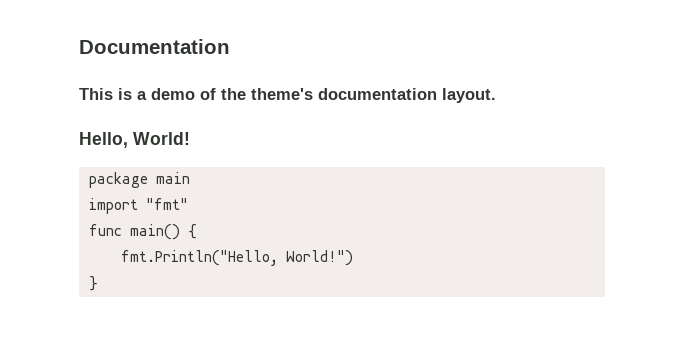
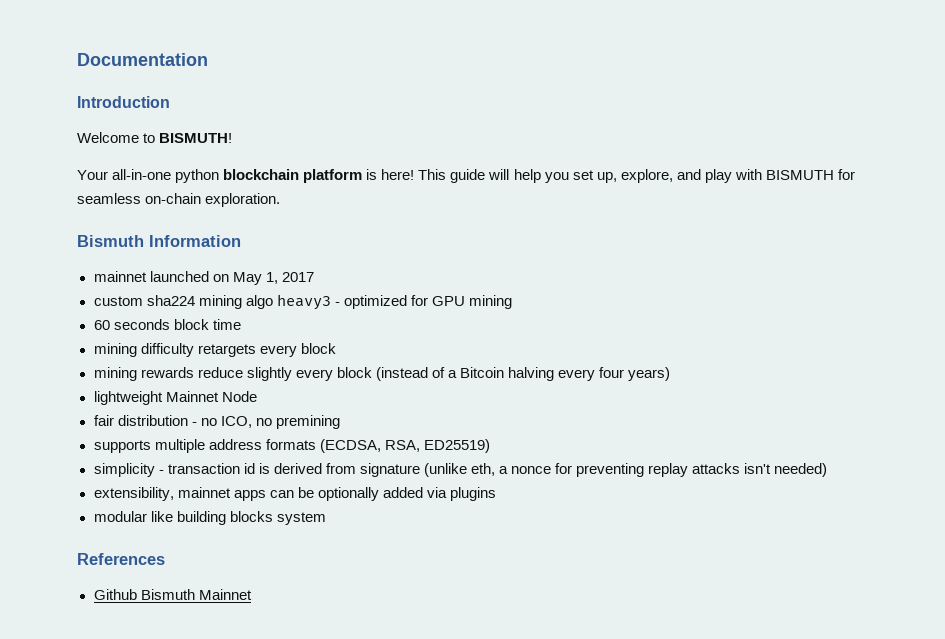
[79,88,496,103] [79,132,190,148] [88,172,190,188] [88,198,188,214] [88,224,197,240] [120,250,353,266] [88,276,98,291] This is a demo of the theme's documentation layout. // Hello, World! // package main // import "fmt" // func main() { // fmt.Println("Hello, World!") // } -> [77,96,170,108] [77,132,233,143] [77,169,855,183] [77,193,281,207] [77,235,241,247] [93,271,314,285] [93,294,512,310] [93,319,241,330] [93,343,336,357] [93,367,671,381] [93,391,257,405] [93,415,340,429] [93,439,490,453] [93,463,828,477] [93,487,496,501] [93,511,326,525] [77,553,165,565] [93,589,252,600] Introduction // Welcome to BISMUTH! // Your all-in-one python blockchain platform is here! This guide will help you set up, explore, and play with BISMUTH for seamless on-chain exploration. // Bismuth Information // mainnet launched on May 1, 2017 // custom sha224 mining algo heavy3 - optimized for GPU mining // 60 seconds block time // mining difficulty retargets every block // mining rewards reduce slightly every block (instead of a Bitcoin halving every four years) // lightweight Mainnet Node // fair distribution - no ICO, no premining // supports multiple address formats (ECDSA, RSA, ED25519) // simplicity - transaction id is derived from signature (unlike eth, a nonce for preventing replay attacks isn't needed) // extensibility, mainnet apps can be optionally added via plugins // modular like building blocks system // References // Github Bismuth Mainnet

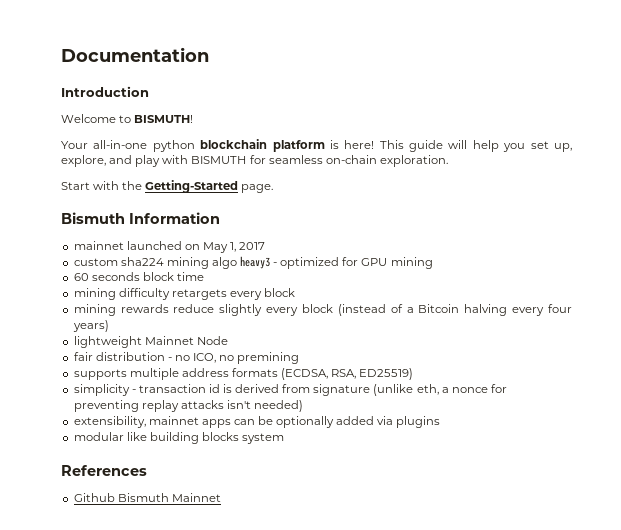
(281, 200) none -> [61,180,274,193] // Start with the Getting-Started page.

